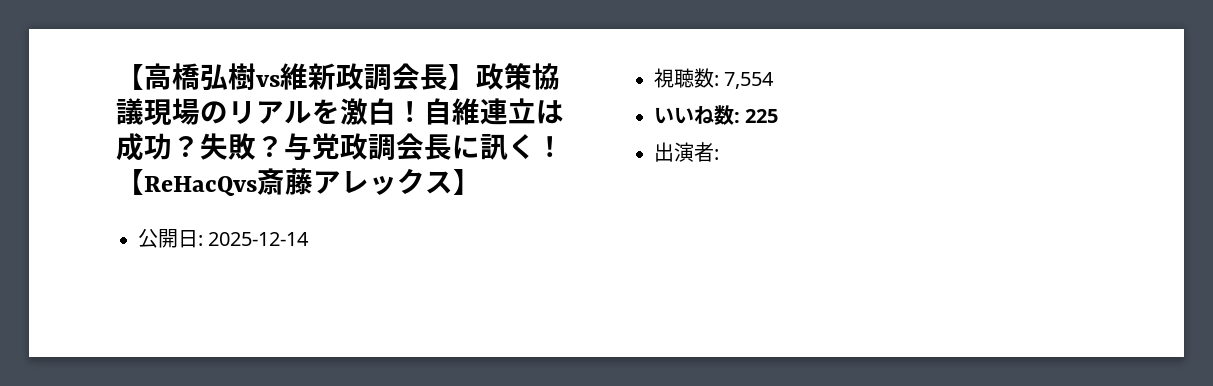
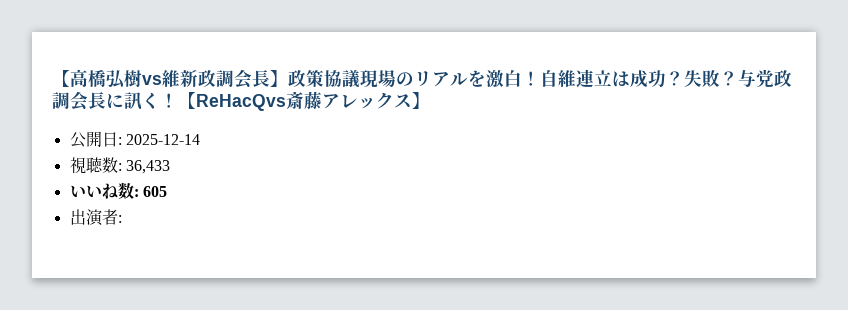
[724,72,775,89] 7,554 -> [125,160,170,174] 36,433
[745,109,779,123] 225 -> [142,186,167,197] 605

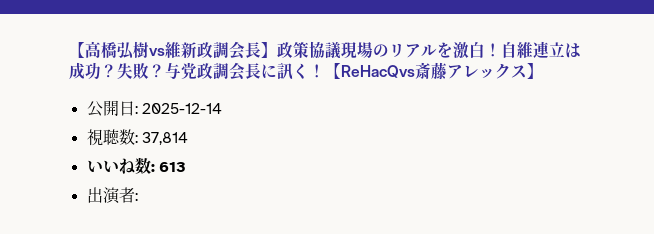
[125,160,170,174] 36,433 -> [141,132,188,145] 37,814
[142,186,167,197] 605 -> [158,162,186,172] 613

